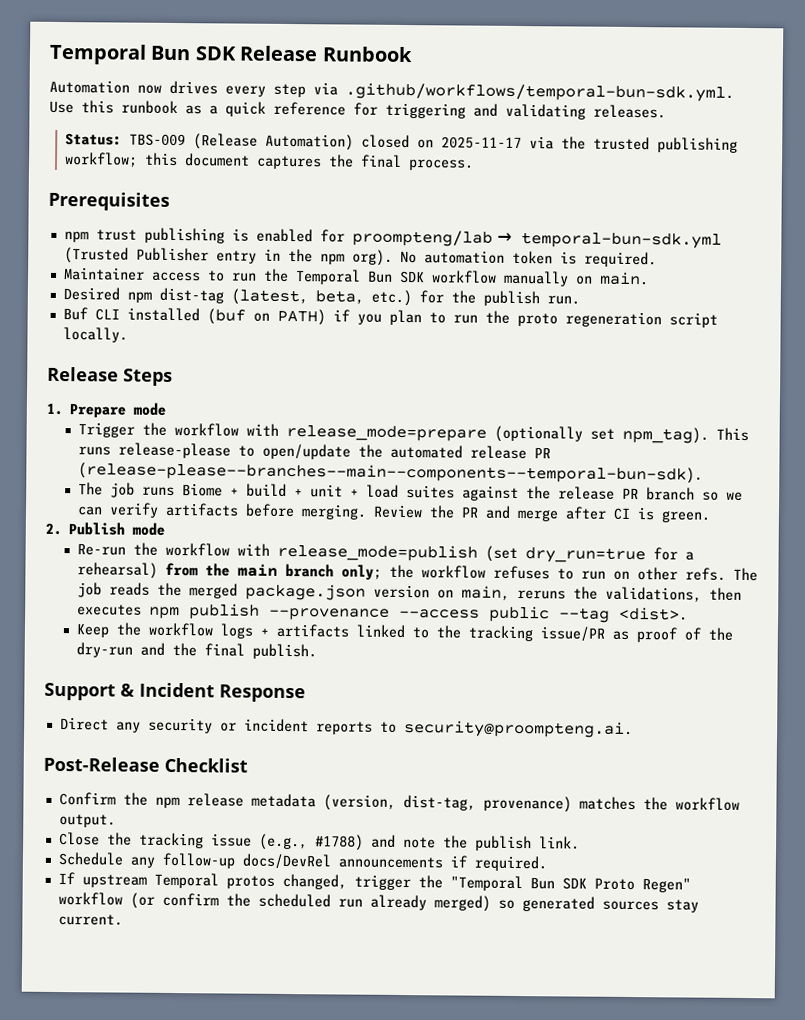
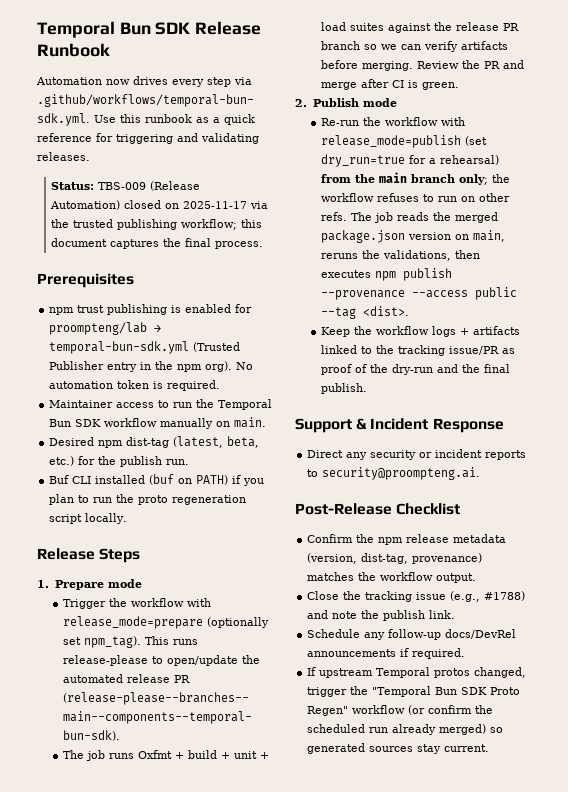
[182,483,224,497] Biome -> [138,750,173,759] Oxfmt

